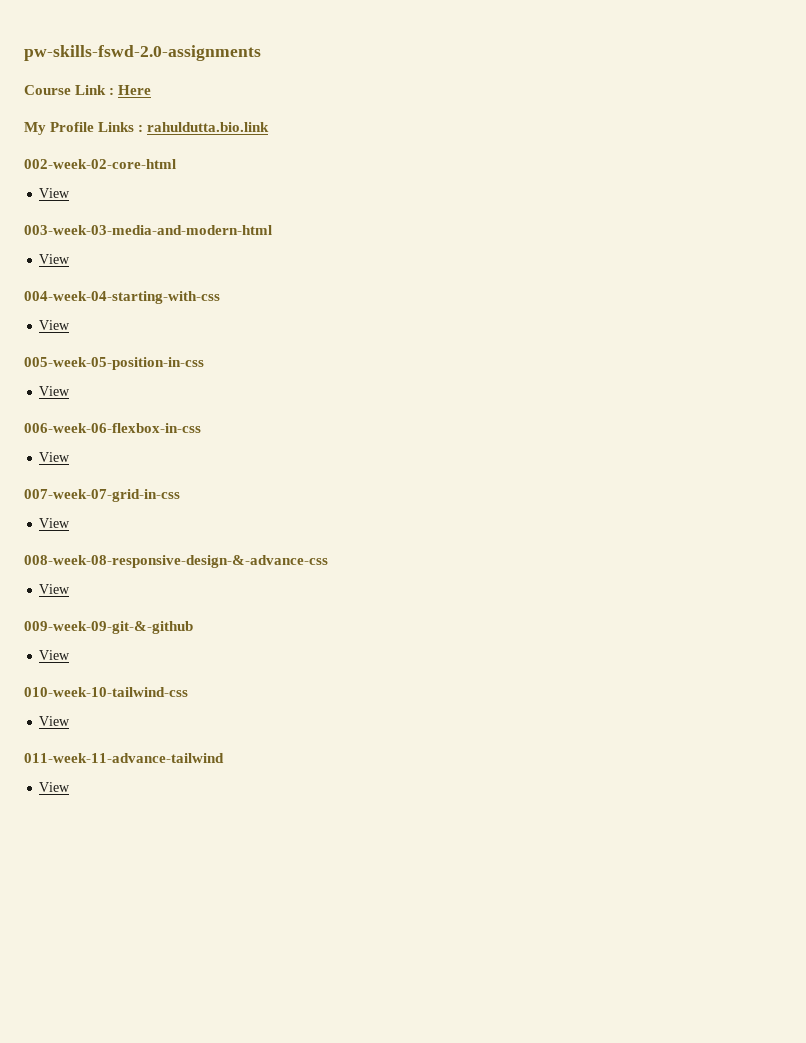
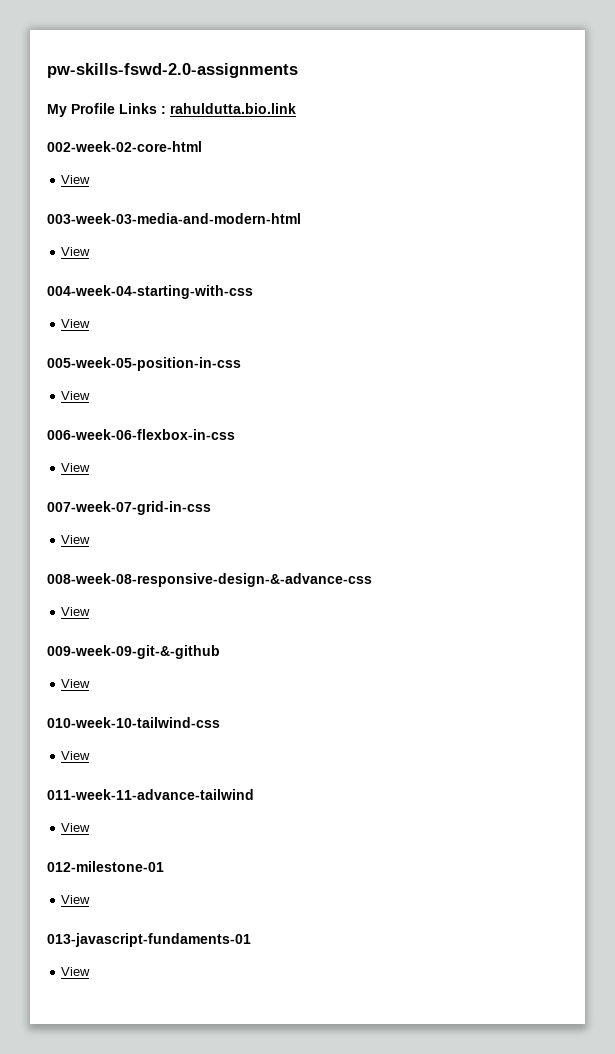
[24,85,152,95] // Course Link : Here -> (298, 70) none
(71, 787) none -> [47,861,164,872] [61,895,91,904] [47,933,251,947] [61,967,91,976] // 012-milestone-01 // View // 013-javascript-fundaments-01 // View

